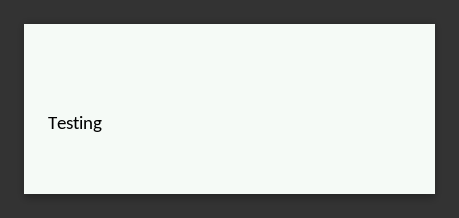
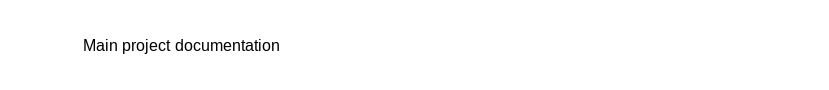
[48,116,102,132] Testing -> [83,39,280,54] Main project documentation

